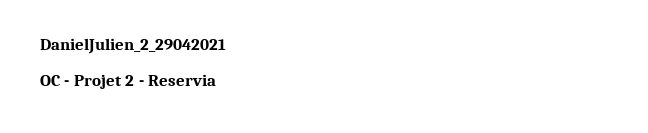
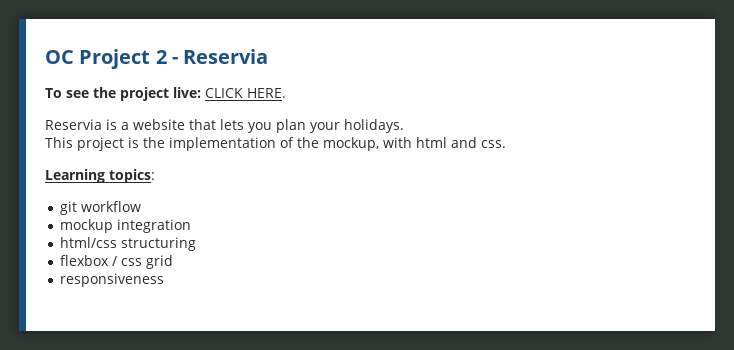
[40,38,226,54] [40,74,122,89] DanielJulien_2_29042021 // OC - Projet -> [45,49,151,69] OC Project
(217, 80) none -> [45,87,286,101] [45,119,404,133] [45,137,506,151] [45,169,155,183] [60,201,142,215] [60,219,192,233] [60,237,197,251] [60,255,174,269] [60,273,165,287] // To see the project live: CLICK HERE. // Reservia is a website that lets you plan your holidays. // This project is the implementation of the mockup, with html and css. // Learning topics: // git workflow // mockup integration // html/css structuring // flexbox / css grid // responsiveness

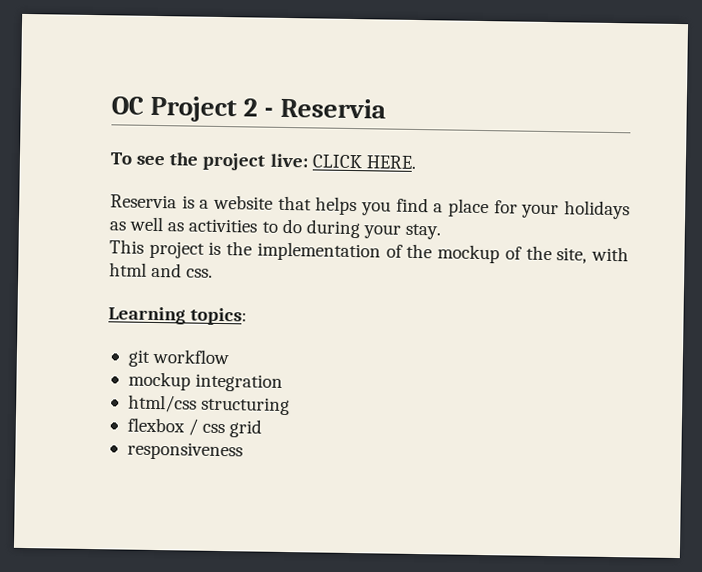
[220,119,404,133] lets you plan your holidays. -> [315,196,630,220] [109,216,442,240] helps you find a place for your holidays as well as activities to do during your stay.
[323,137,379,151] mockup, -> [437,244,588,264] mockup of the site,

